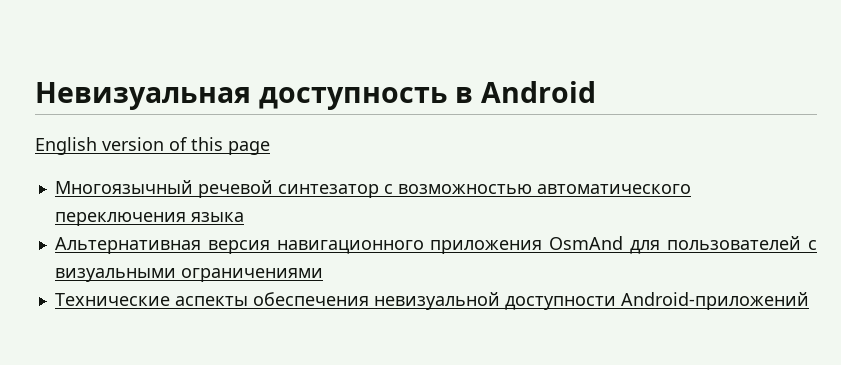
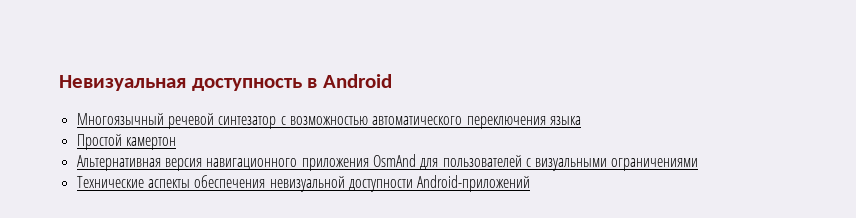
[35,137,270,155] // English version of this page -> (393, 81) none
(244, 217) none -> [76,134,176,150] // Простой камертон

